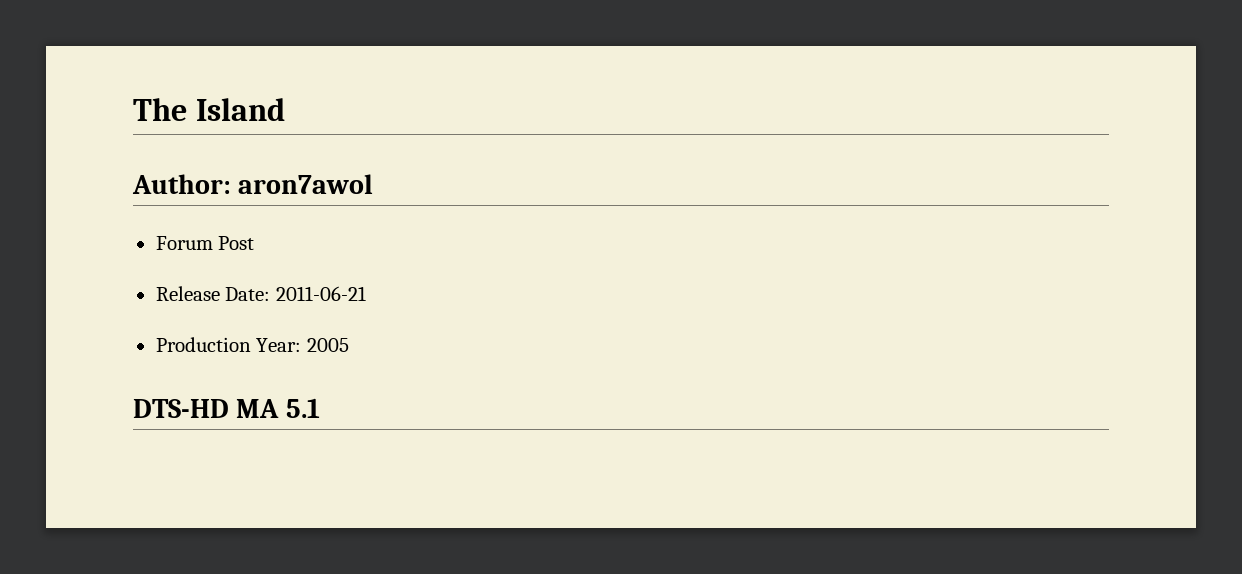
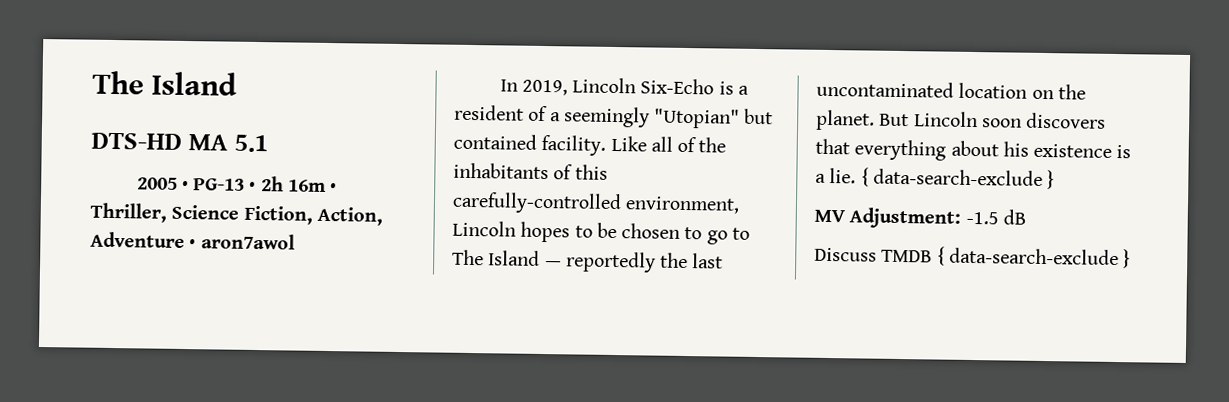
[132,174,374,194] [155,236,255,250] [155,286,366,301] [155,337,349,352] [133,398,320,418] Author: aron7awol // Forum Post // Release Date: 2011-06-21 // Production Year: 2005 // DTS-HD MA 5.1 -> [91,132,269,153] [136,176,338,193] [90,202,383,226] [90,231,295,250] [499,77,749,96] [454,104,774,129] [453,133,727,156] [453,162,608,180] [452,191,741,215] [452,220,750,245] [452,249,724,273] [816,80,1086,100] [816,109,1107,131] [815,138,1132,161] [815,167,1056,190] [814,207,1026,229] [814,246,1132,269] DTS-HD MA 5.1 // 2005 • PG-13 • 2h 16m • Thriller, Science Fiction, Action, Adventure • aron7awol // In 2019, Lincoln Six-Echo is a resident of a seemingly "Utopian" but contained facility. Like all of the inhabitants of this carefully-controlled environment, Lincoln hopes to be chosen to go to The Island — reportedly the last uncontaminated location on the planet. But Lincoln soon discovers that everything about his existence is a lie. { data-search-exclude } // MV Adjustment: -1.5 dB // Discuss TMDB { data-search-exclude }

